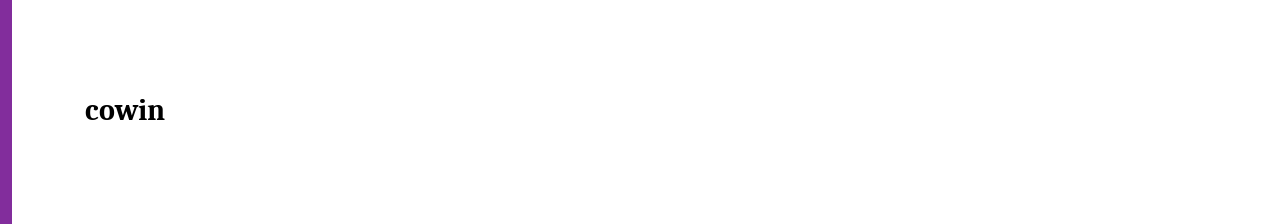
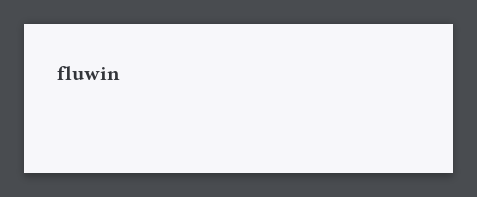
[85,99,165,120] cowin -> [57,66,120,80] fluwin

